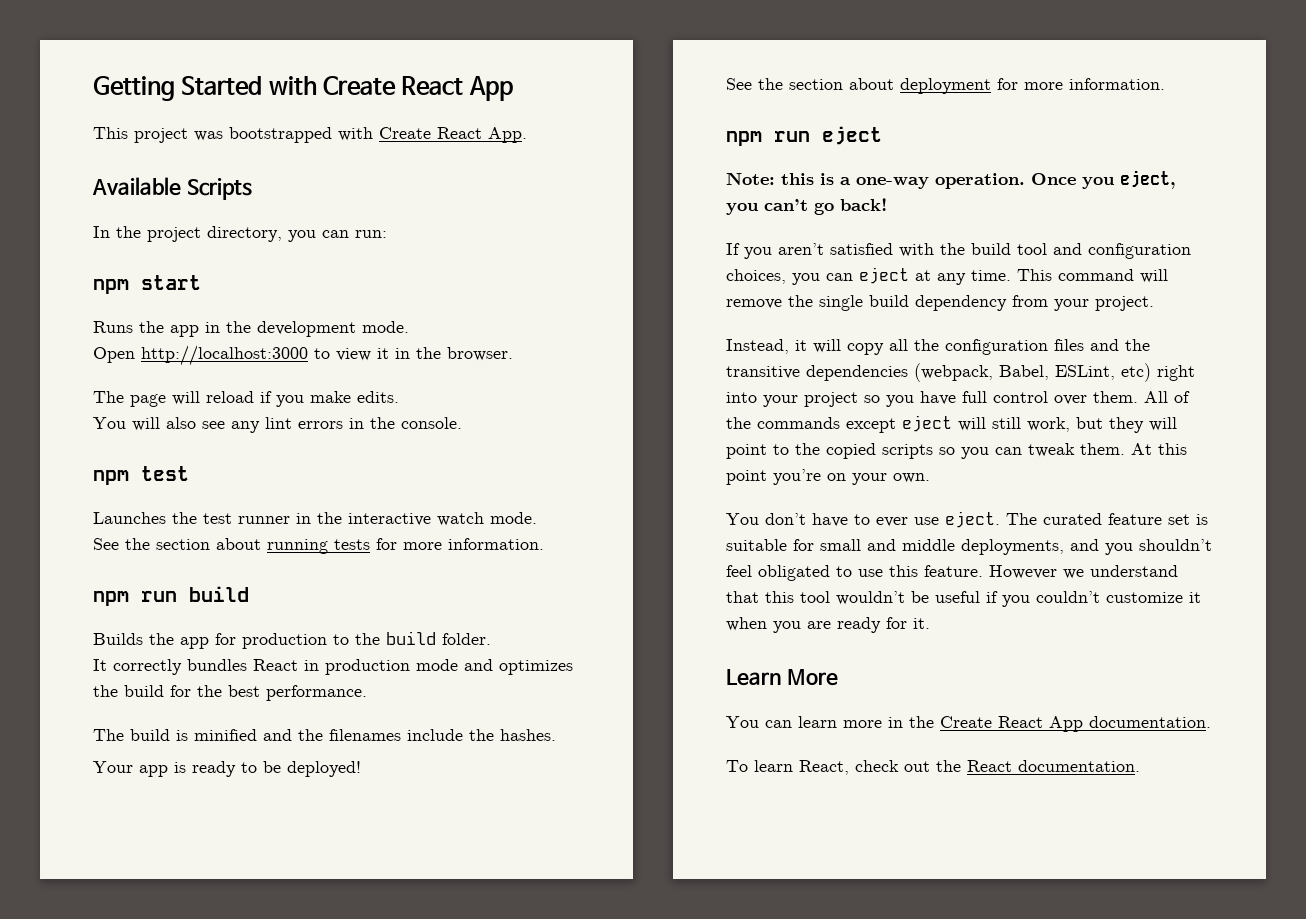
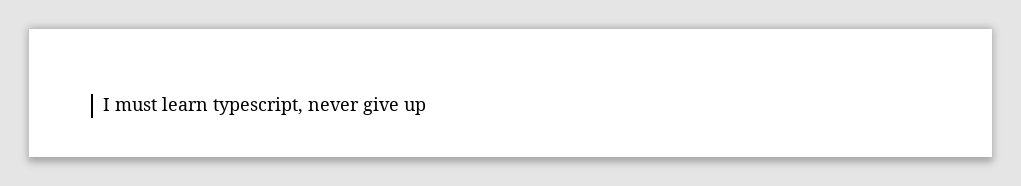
[93,76,513,101] [93,127,527,143] [92,177,252,200] [93,226,387,242] [93,275,201,294] [93,321,409,337] [93,345,513,366] [93,391,399,407] [93,417,462,433] [93,466,189,485] [93,512,537,526] [93,538,544,554] [93,586,249,606] [93,631,491,649] [93,659,573,675] [93,685,367,701] [93,729,556,741] [93,761,361,777] [726,78,1165,94] [726,126,882,146] [726,170,1176,189] [726,198,887,215] [726,243,1191,259] [726,267,1168,285] [726,295,1154,311] [726,339,1150,355] [726,363,1195,382] [726,391,1190,407] [726,415,1177,433] [726,443,1187,459] [726,469,930,485] [726,511,1208,528] [726,539,1212,555] [726,565,1178,581] [726,591,1201,607] [726,617,930,633] [726,669,838,686] [726,716,1211,732] [726,760,1140,775] Getting Started with Create React App // This project was bootstrapped with Create React App. // Available Scripts // In the project directory, you can run: // npm start // Runs the app in the development mode. // Open http://localhost:3000 to view it in the browser. // The page will reload if you make edits. // You will also see any lint errors in the console. // npm test // Launches the test runner in the interactive watch mode. // See the section about running tests for more information. // npm run build // Builds the app for production to the build folder. // It correctly bundles React in production mode and optimizes the build for the best performance. // The build is minified and the filenames include the hashes. // Your app is ready to be deployed! // See the section about deployment for more information. // npm run eject // Note: this is a one-way operation. Once you eject, you can’t go back! // If you aren’t satisfied with the build tool and configuration choices, you can eject at any time. This command will remove the single build dependency from your project. // Instead, it will copy all the configuration files and the transitive dependencies (webpack, Babel, ESLint, etc) right into your project so you have full control over them. All of the commands except eject will still work, but they will point to the copied scripts so you can tweak them. At this point you’re on your own. // You don’t have to ever use eject. The curated feature set is suitable for small and middle deployments, and you shouldn’t feel obligated to use this feature. However we understand that this tool wouldn’t be useful if you couldn’t customize it when you are ready for it. // Learn More // You can learn more in the Create React App documentation. // To learn React, check out the React documentation. -> [103,97,427,115] I must learn typescript, never give up

